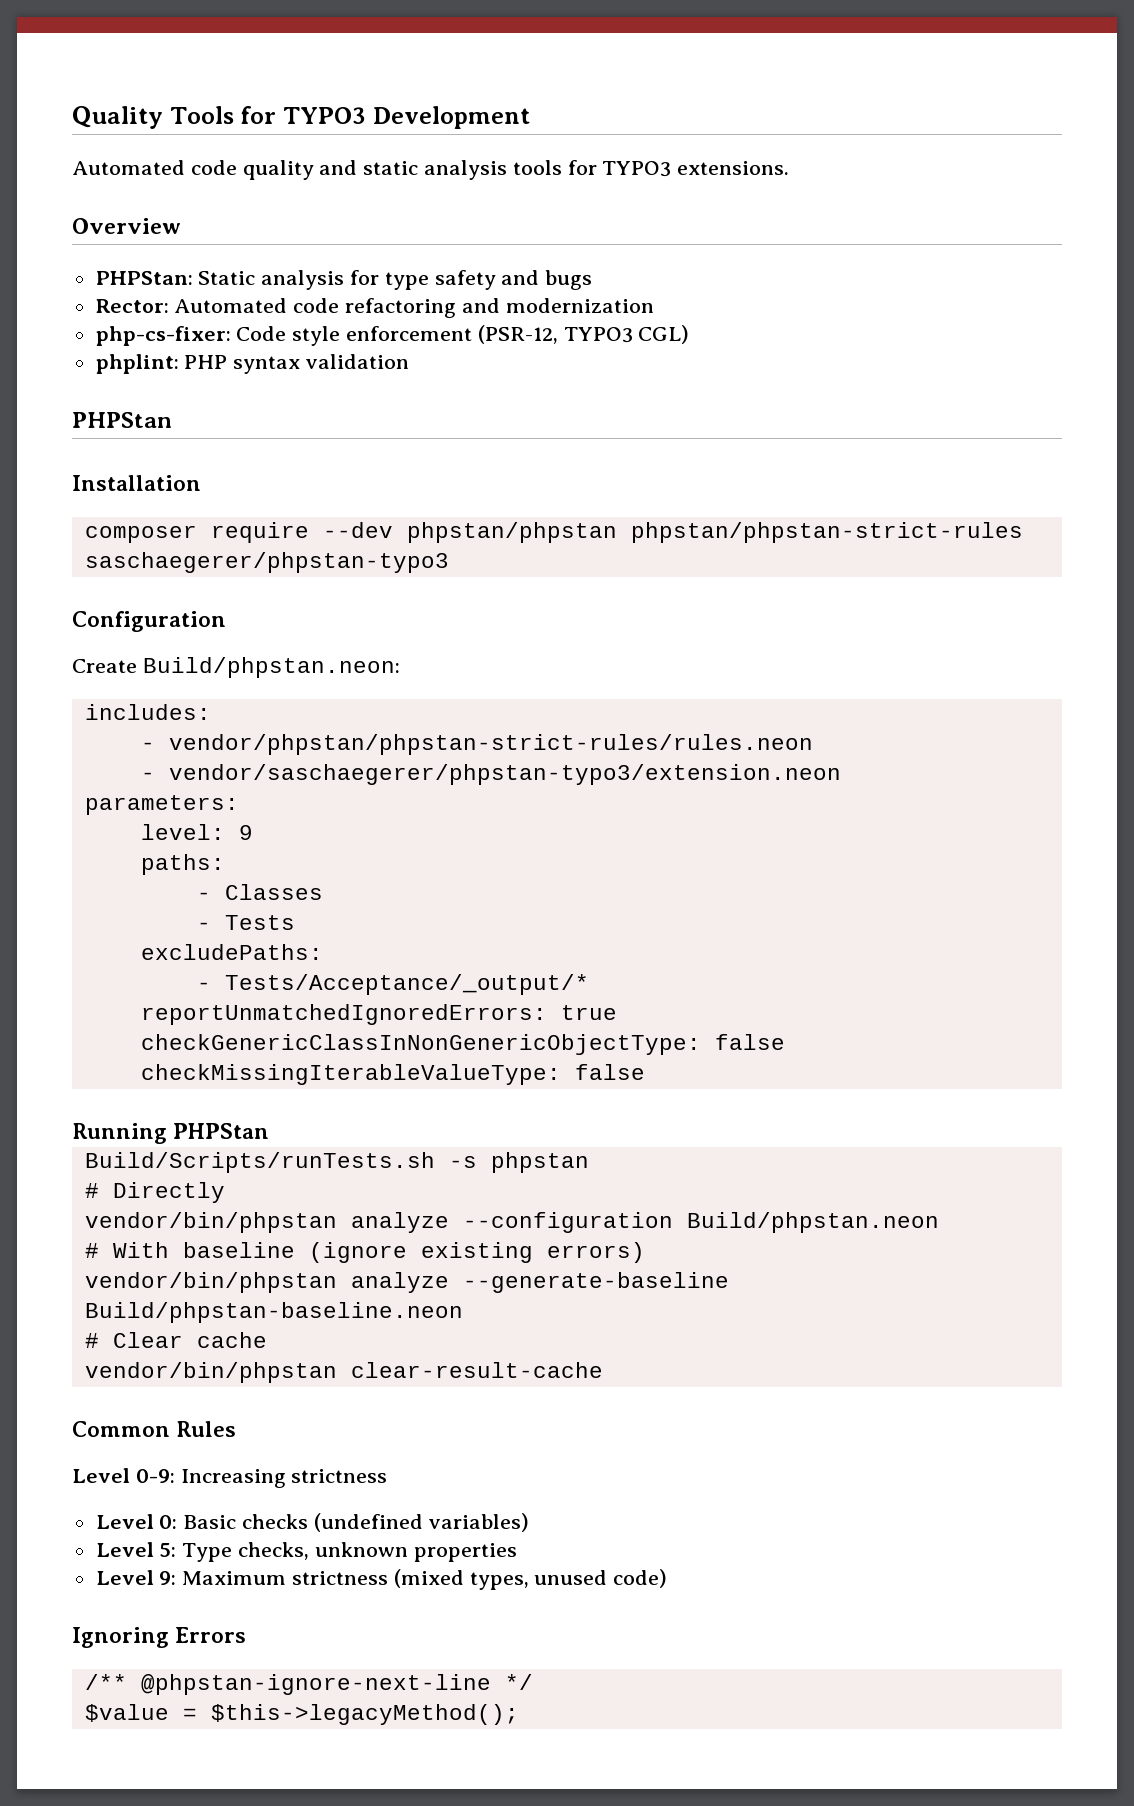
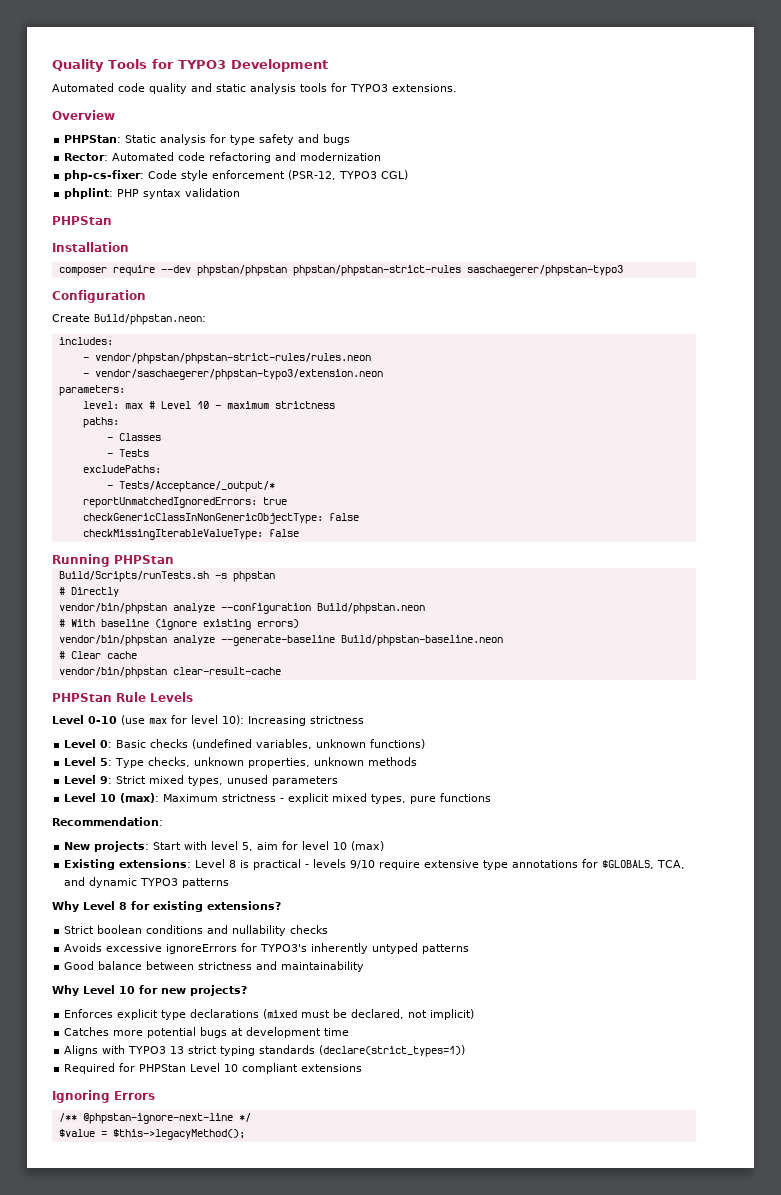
[238,825,253,840] 9 -> [124,401,335,409] max # Level 10 - maximum strictness
[72,1421,237,1437] [72,1468,175,1483] Common Rules // Level 0-9: -> [52,692,193,702] [52,715,244,725] PHPStan Rule Levels // Level 0-10 (use max for level 10):
[428,1513,529,1532] variables) -> [256,739,426,749] variables, unknown functions)
[413,1543,517,1562] properties -> [248,757,418,768] properties, unknown methods
[182,1569,668,1590] Maximum strictness (mixed types, unused code) -> [116,775,339,786] [64,793,492,804] [52,817,163,826] [64,841,385,852] [64,859,686,870] [64,877,230,888] [52,901,281,912] [64,925,329,936] [64,943,470,954] [64,961,365,972] [52,985,247,996] [64,1009,475,1020] [64,1027,350,1038] [64,1045,466,1057] [64,1063,363,1074] Strict mixed types, unused parameters // Level 10 (max): Maximum strictness - explicit mixed types, pure functions // Recommendation: // New projects: Start with level 5, aim for level 10 (max) // Existing extensions: Level 8 is practical - levels 9/10 require extensive type annotations for $GLOBALS, TCA, and dynamic TYPO3 patterns // Why Level 8 for existing extensions? // Strict boolean conditions and nullability checks // Avoids excessive ignoreErrors for TYPO3's inherently untyped patterns // Good balance between strictness and maintainability // Why Level 10 for new projects? // Enforces explicit type declarations (mixed must be declared, not implicit) // Catches more potential bugs at development time // Aligns with TYPO3 13 strict typing standards (declare(strict_types=1)) // Required for PHPStan Level 10 compliant extensions

